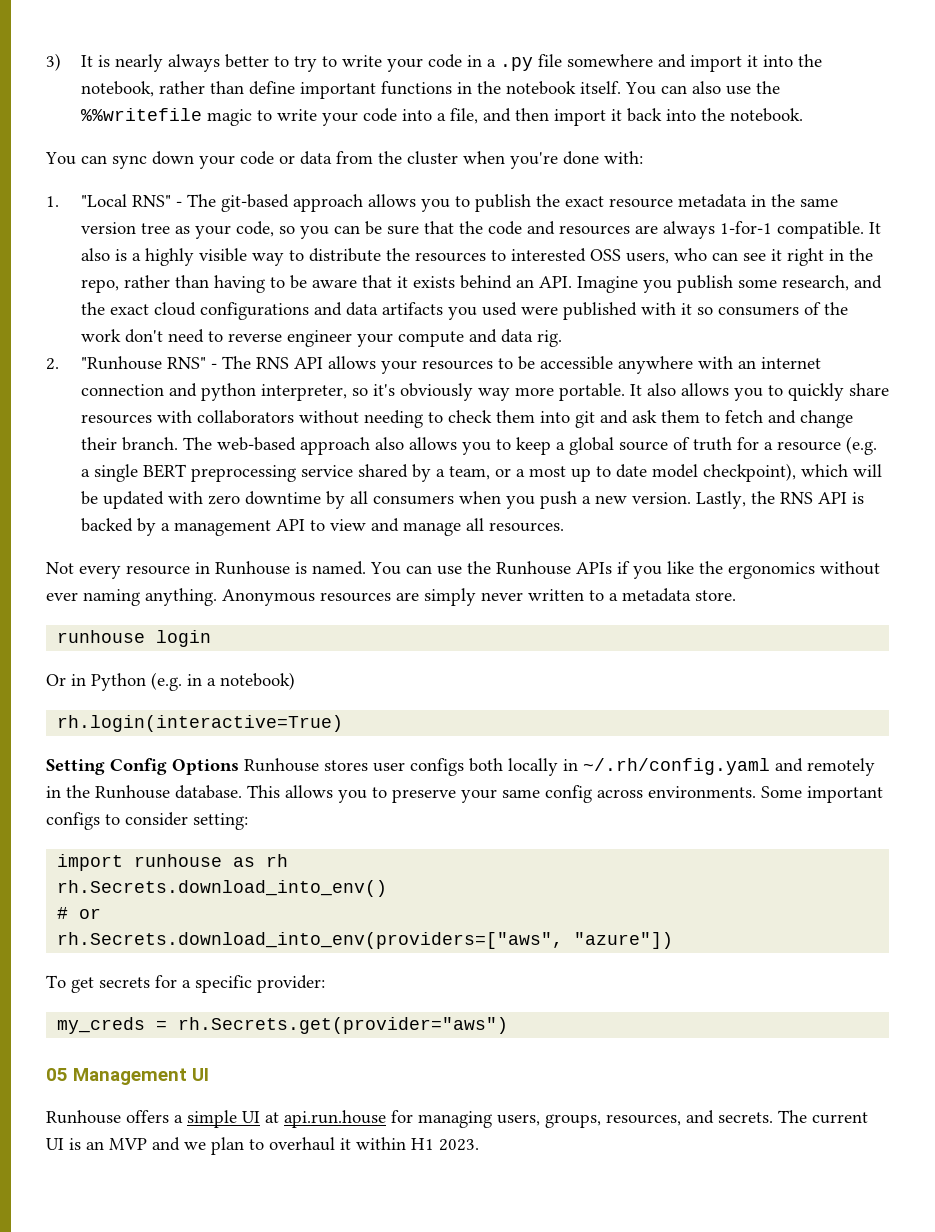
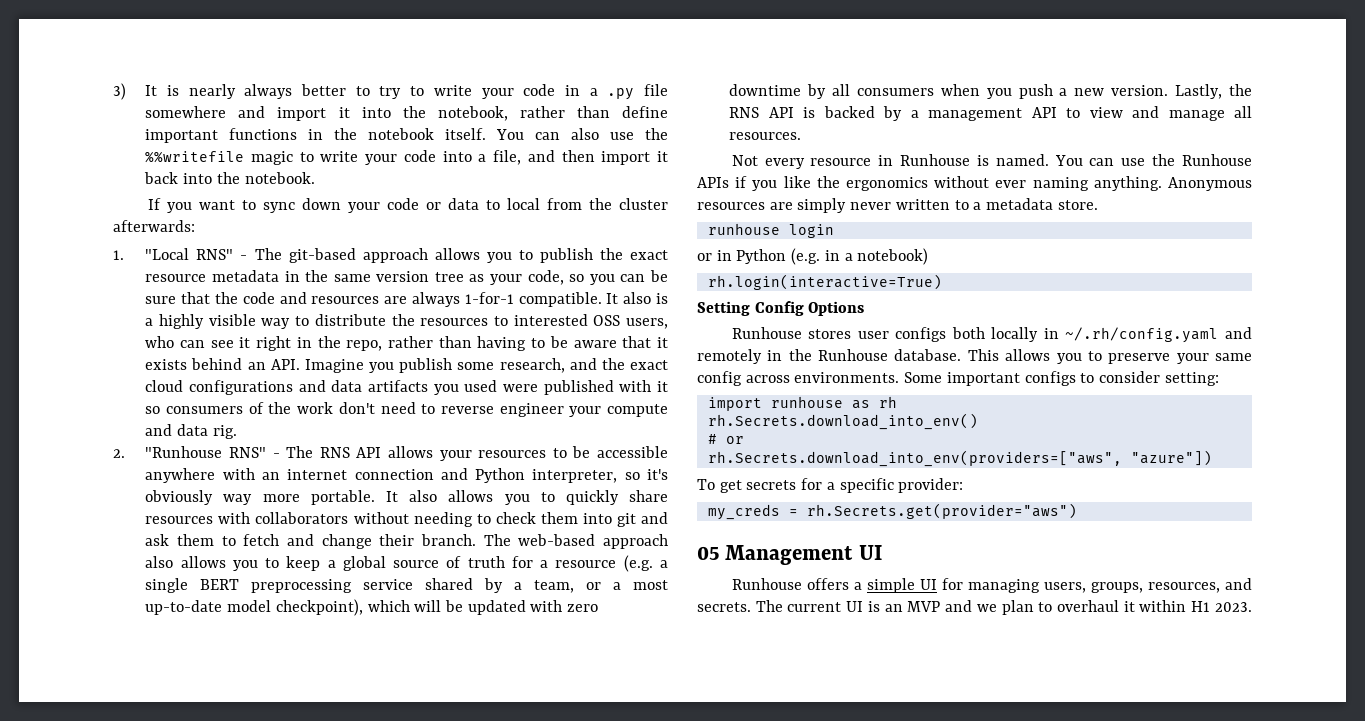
[45,152,107,165] You can -> [147,198,256,213] If you want to
(332, 158) none -> [485,198,540,210] to local
[463,151,643,169] when you're done with: -> [113,220,195,232] afterwards:
[200,383,256,401] python -> [475,468,526,483] Python
[570,464,647,482] up to date -> [145,600,223,615] up-to-date
[46,674,66,686] Or -> [697,253,712,261] or
(239, 767) none -> (865, 308) //
[265,1110,386,1128] at api.run.house -> (937, 584) none

